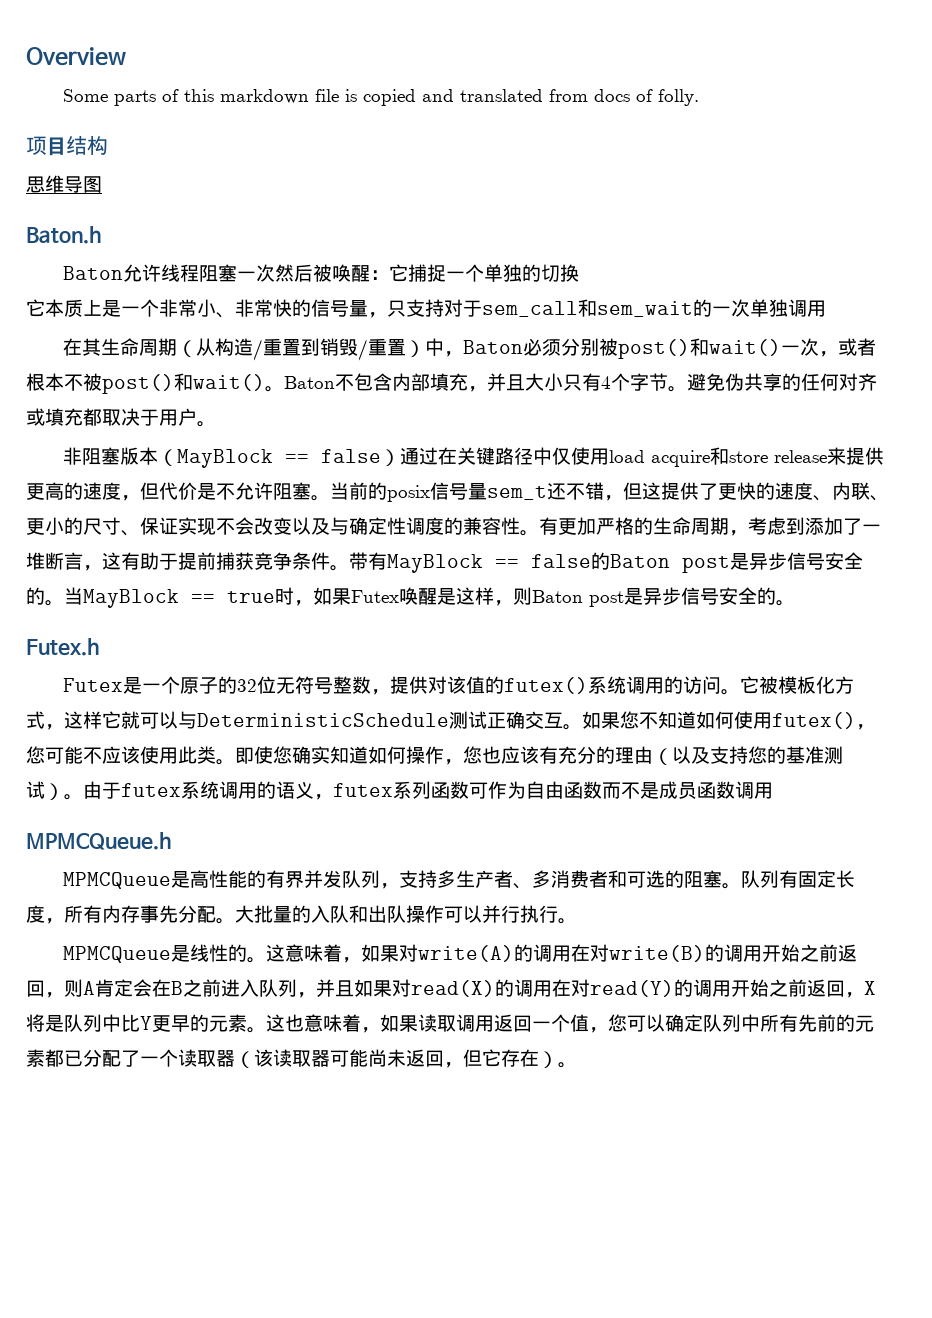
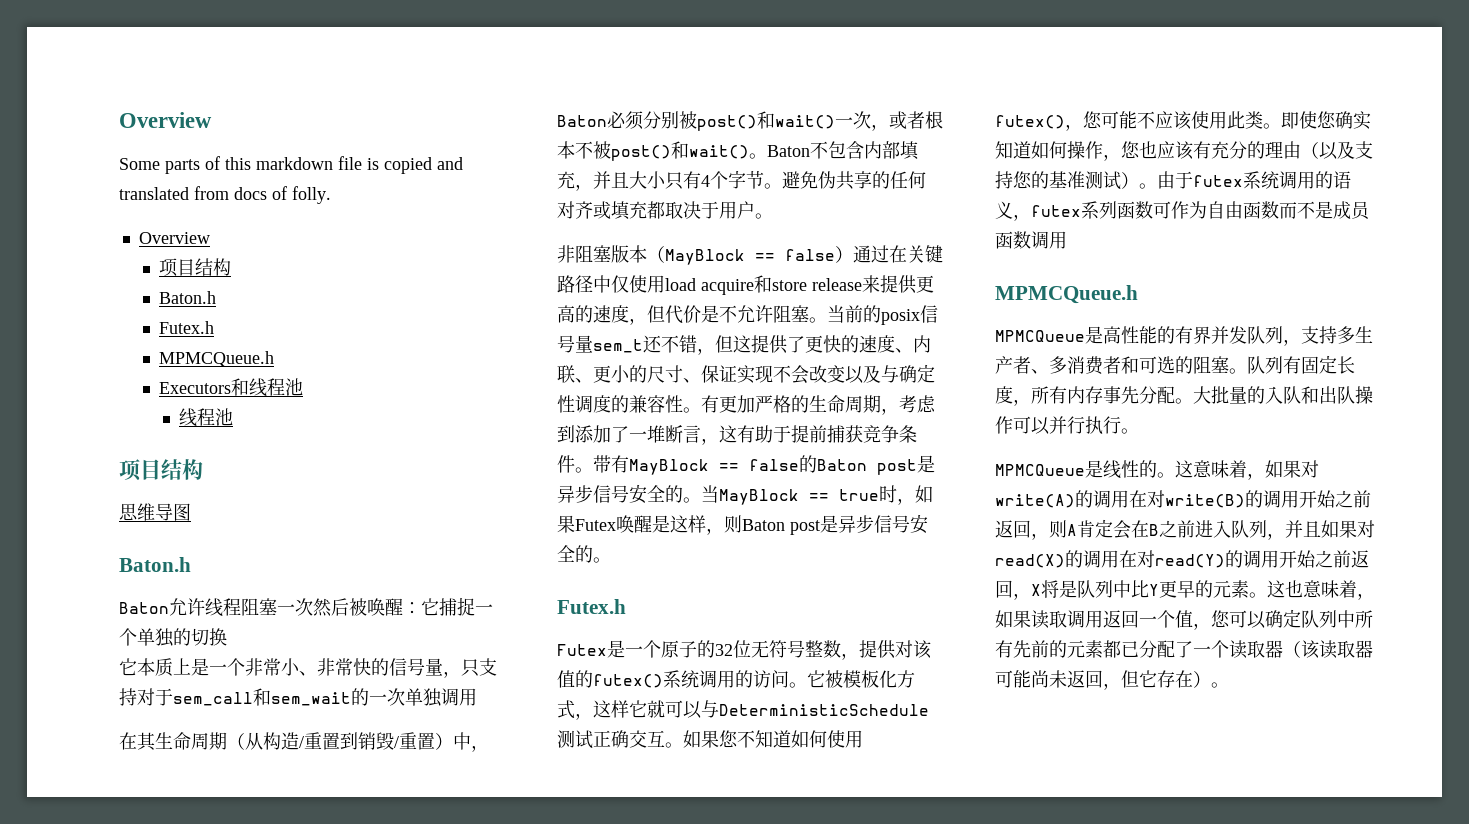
(699, 97) none -> [138,232,210,244] [158,258,231,277] [158,291,216,304] [158,321,214,334] [158,351,274,367] [158,378,303,397] [178,408,233,427] // Overview // 项目结构 // Baton.h // Futex.h // MPMCQueue.h // Executors和线程池 // 线程池

